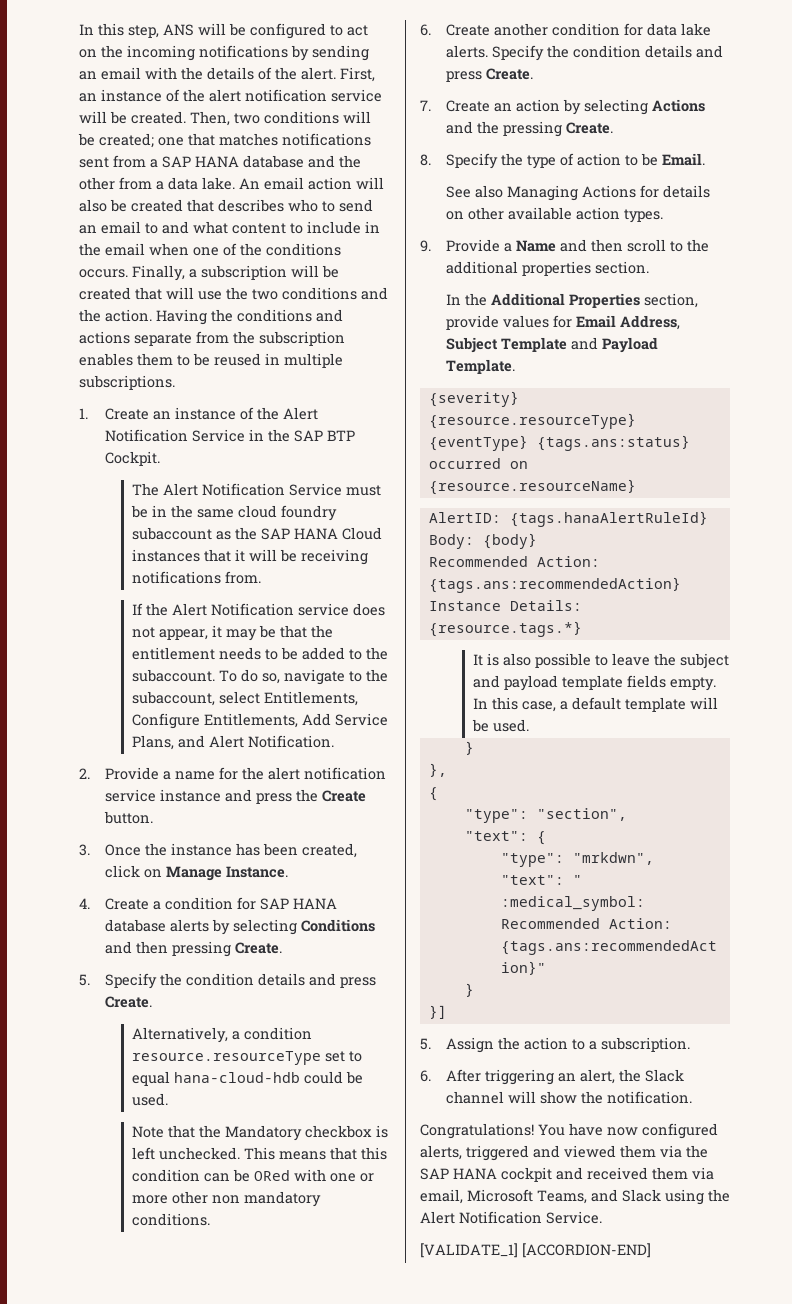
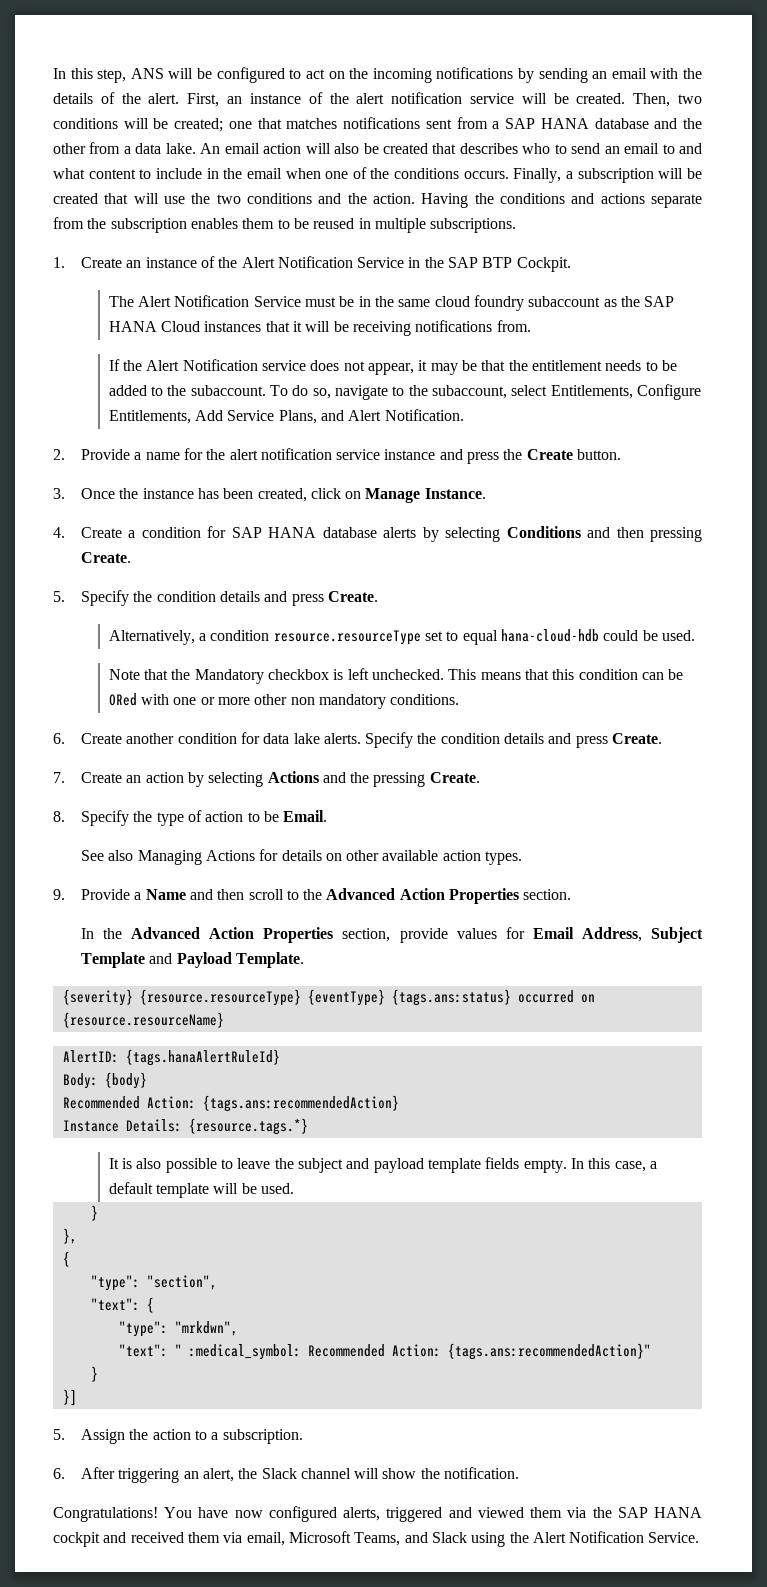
[446,261,592,276] additional properties -> [326,888,520,904] Advanced Action Properties
[491,293,566,306] Additional -> [131,927,255,939] Advanced Action
[420,1243,651,1258] // [VALIDATE_1] [ACCORDION-END] -> (700, 1537) none

